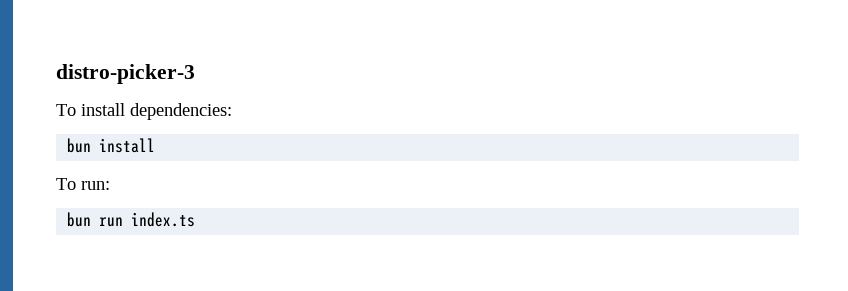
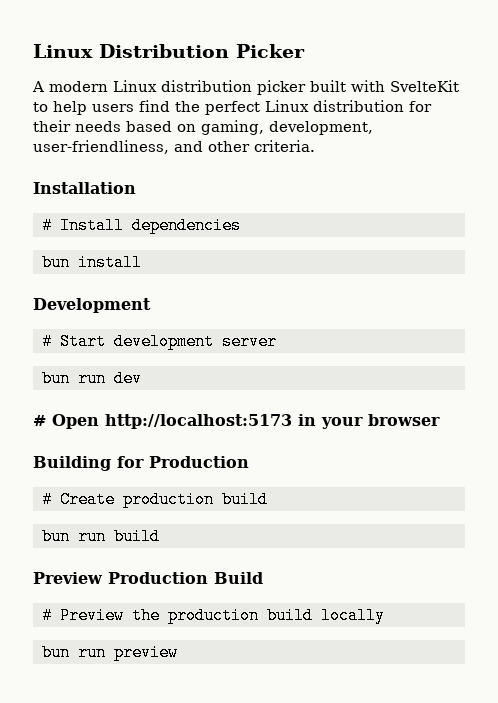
[56,64,195,84] [56,103,232,120] [67,138,156,153] [56,178,110,190] [67,212,196,227] distro-picker-3 // To install dependencies: // bun install // To run: // bun run index.ts -> [33,44,305,58] [32,80,459,95] [33,100,432,115] [33,120,373,135] [33,140,315,154] [33,182,136,194] [41,217,241,234] [41,254,142,271] [33,298,151,313] [41,333,277,350] [41,370,142,387] [33,414,440,429] [33,456,249,471] [41,491,268,508] [41,528,160,545] [33,572,263,584] [41,607,385,624] [41,644,178,661] Linux Distribution Picker // A modern Linux distribution picker built with SvelteKit to help users find the perfect Linux distribution for their needs based on gaming, development, user-friendliness, and other criteria. // Installation // # Install dependencies // bun install // Development // # Start development server // bun run dev // # Open http://localhost:5173 in your browser // Building for Production // # Create production build // bun run build // Preview Production Build // # Preview the production build locally // bun run preview

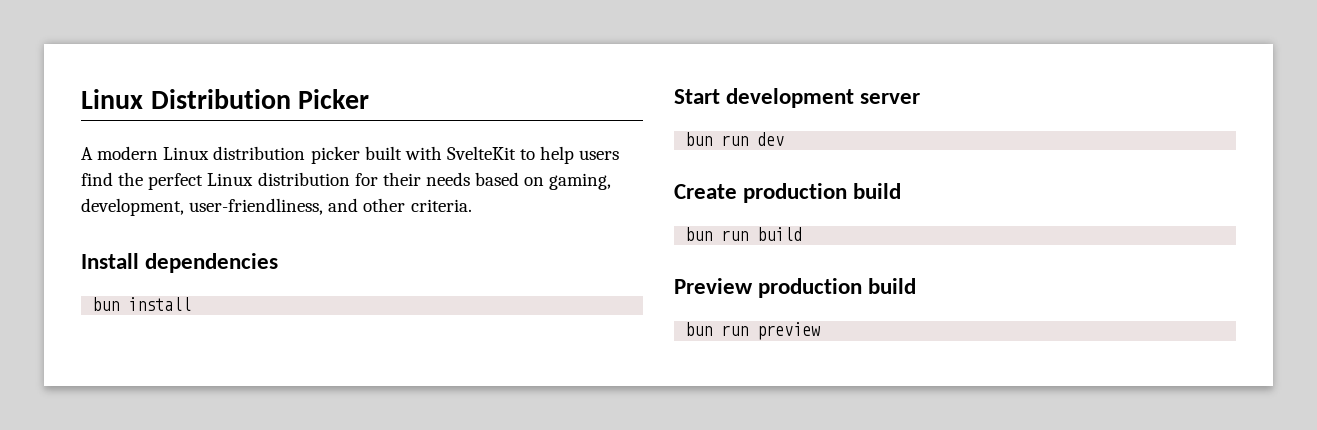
[33,182,136,194] [41,217,52,234] Installation // # -> (472, 205) none
[33,298,151,313] [41,333,52,350] Development // # -> (192, 304) none
[33,414,440,429] [33,456,249,471] [41,491,52,508] # Open http://localhost:5173 in your browser // Building for Production // # -> (785, 139) none
[108,572,263,584] [41,607,385,624] Production Build // # Preview the production build locally -> [758,278,917,298] production build

